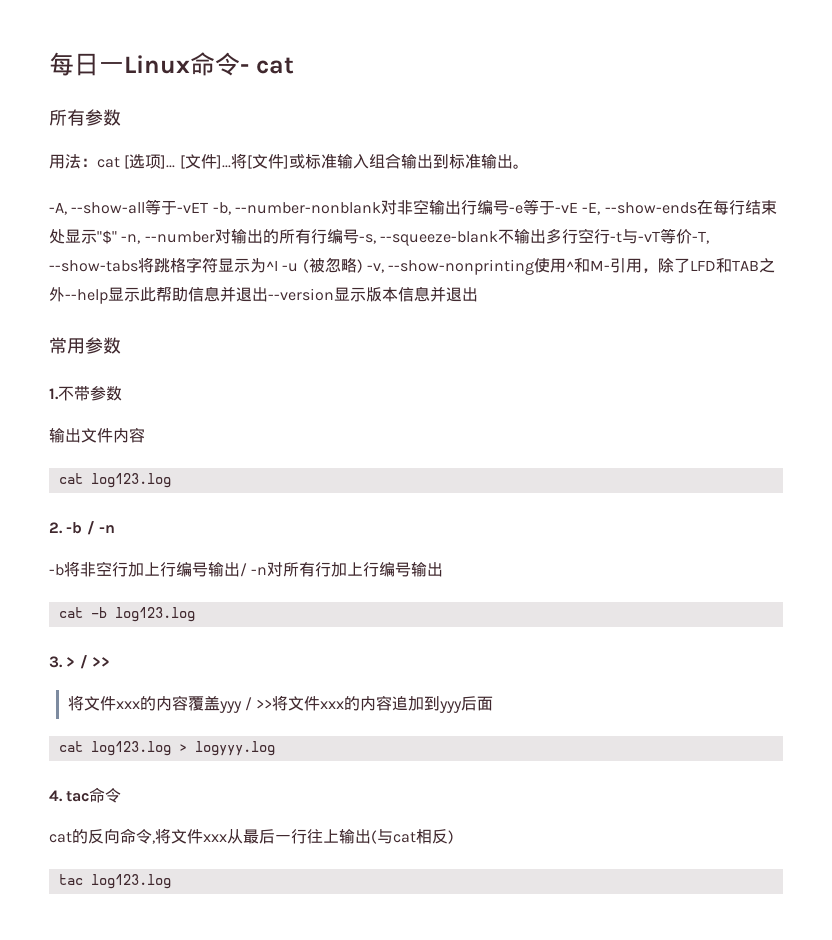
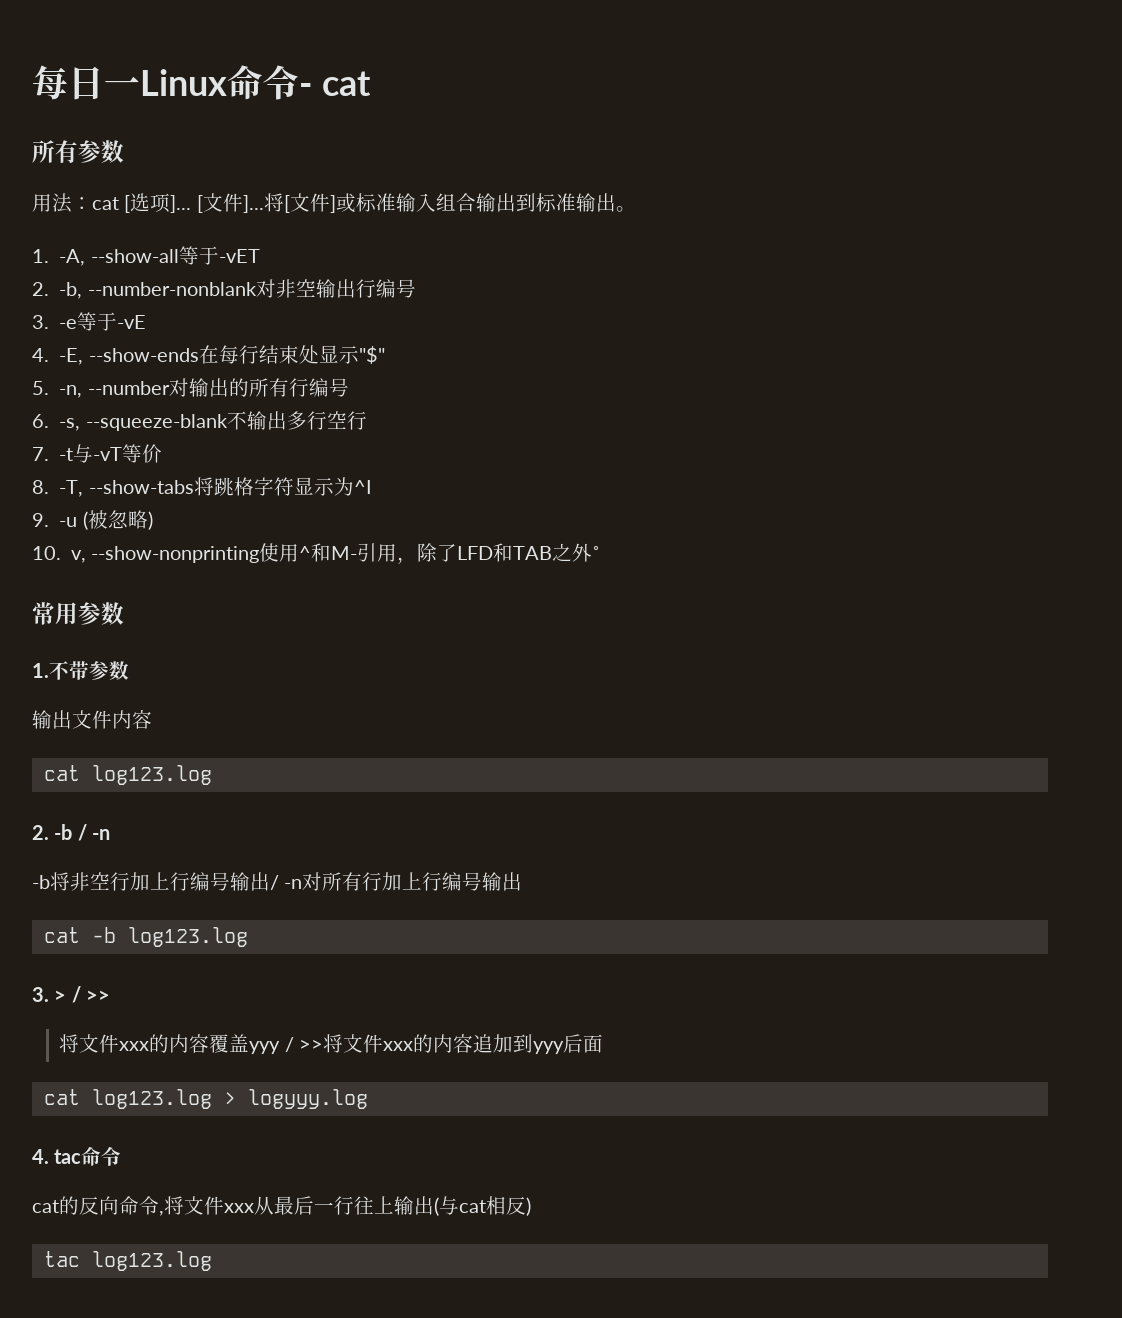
(529, 166) none -> [32,249,49,263] 1.
(209, 207) none -> [32,282,49,296] // 2.
(509, 207) none -> [32,315,49,329] // 3.
(578, 207) none -> [32,348,49,362] // 4.
(117, 237) none -> [32,381,49,395] // 5.
(359, 236) none -> [32,414,49,428] // 6.
(610, 236) none -> [32,447,49,461] // 7.
(692, 236) none -> [32,480,49,494] // 8.
(278, 265) none -> [32,513,49,527] // 9.
[366,263,384,273] -v, -> [32,546,86,563] // 10. v,
[65,286,478,304] --help显示此帮助信息并退出--version显示版本信息并退出 -> [592,546,601,560] ˚

